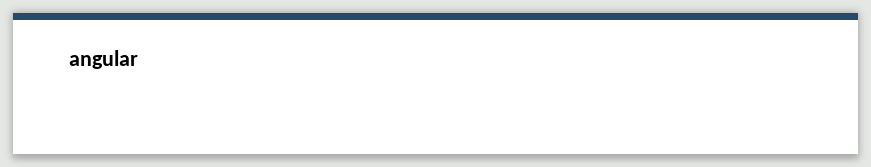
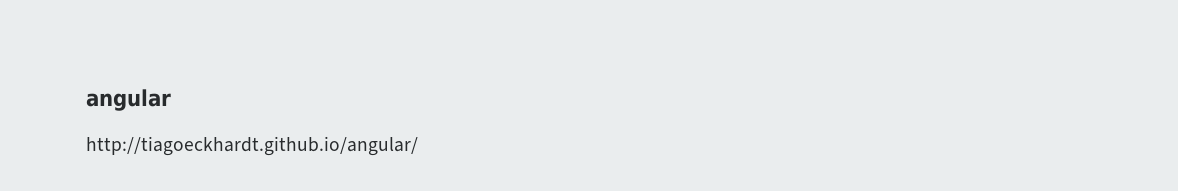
(138, 59) none -> [86,136,418,156] // http://tiagoeckhardt.github.io/angular/

